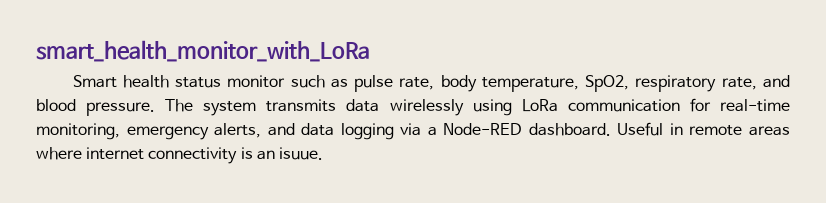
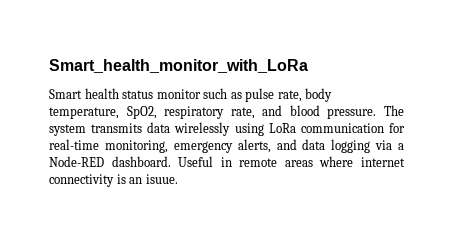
[36,40,370,62] smart_health_monitor_with_LoRa -> [49,59,308,73] Smart_health_monitor_with_LoRa

